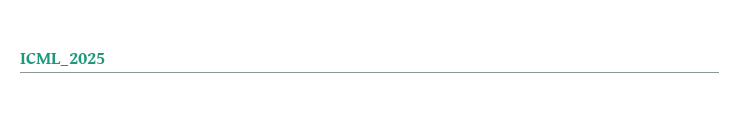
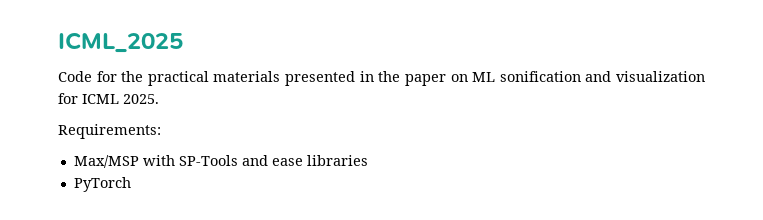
(105, 59) none -> [58,71,706,86] [58,93,159,104] [58,124,161,139] [73,155,368,168] [73,177,131,192] // Code for the practical materials presented in the paper on ML sonification and visualization for ICML 2025. // Requirements: // Max/MSP with SP-Tools and ease libraries // PyTorch

